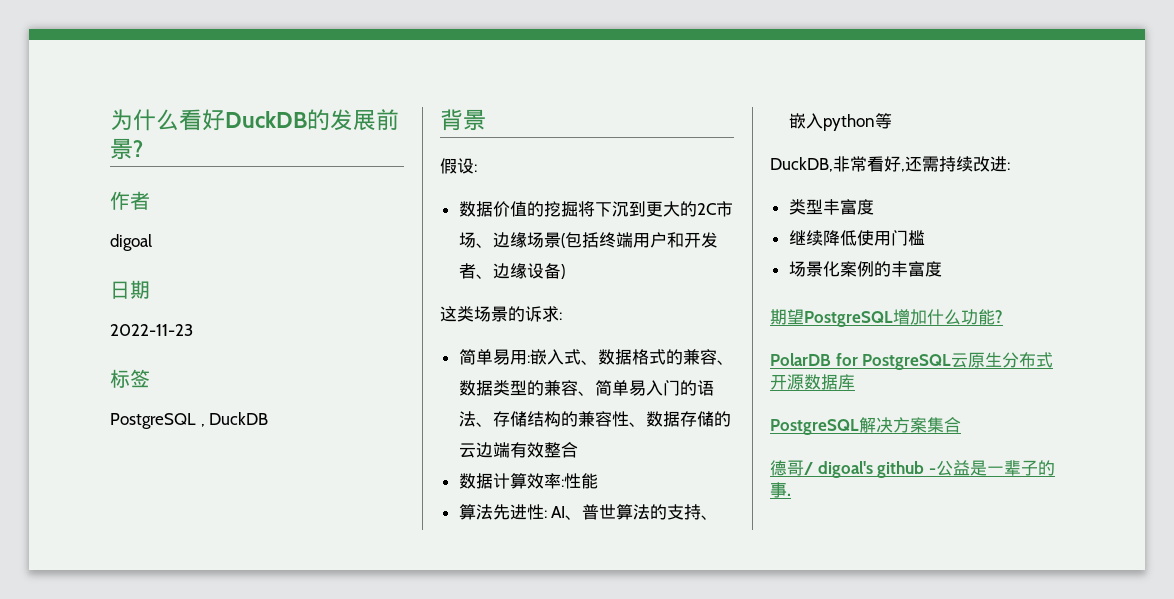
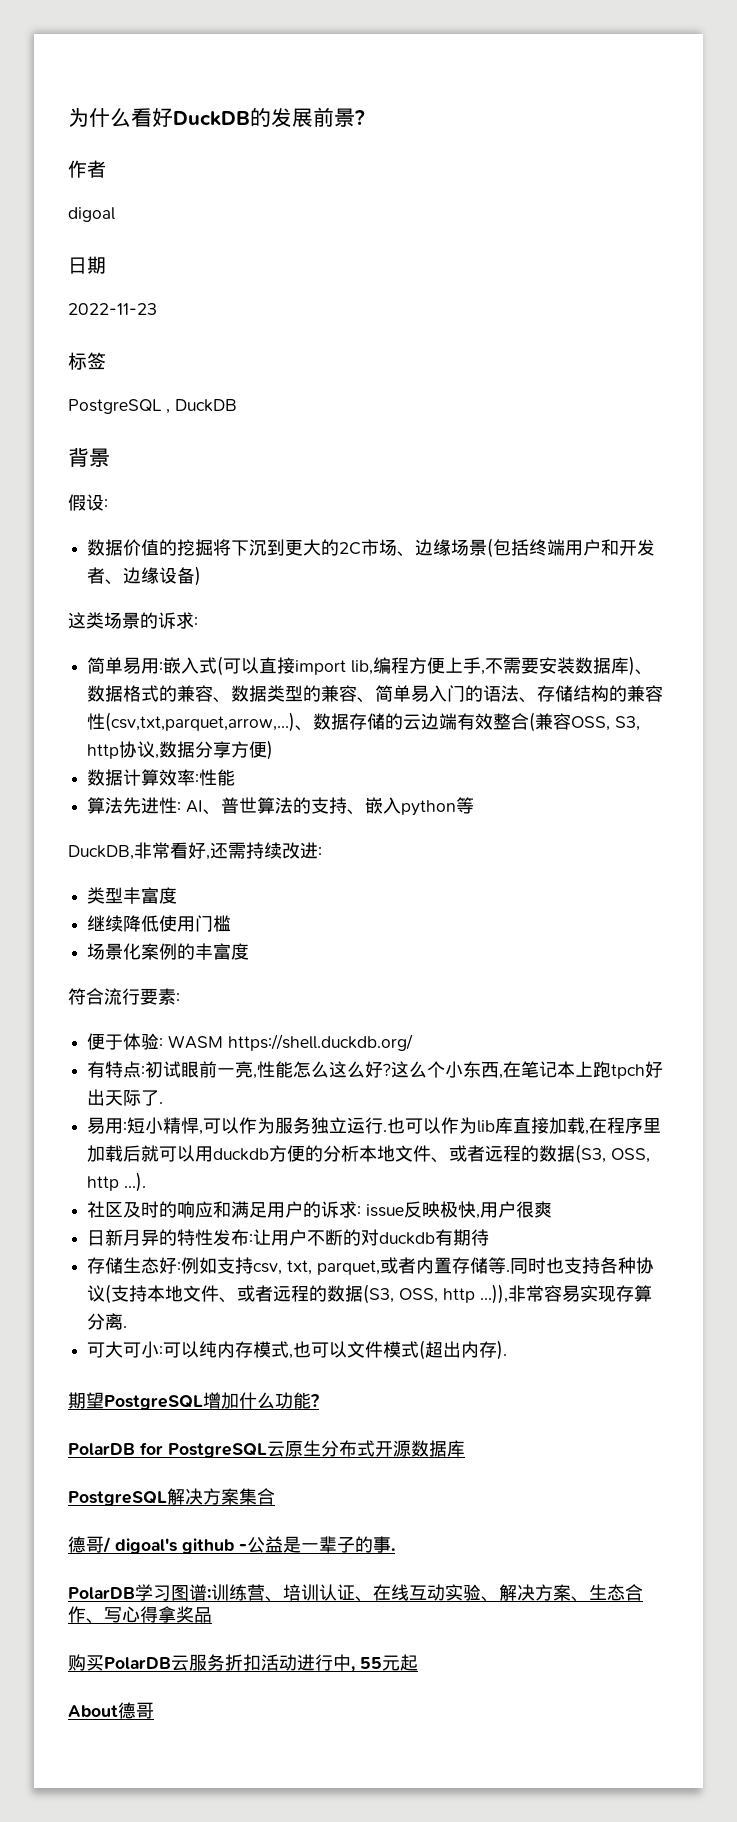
(581, 357) none -> [217,656,636,676] (可以直接import lib,编程方便上手,不需要安装数据库)
(629, 419) none -> [105,712,296,732] (csv,txt,parquet,arrow,...)
(578, 450) none -> [529,712,641,732] [87,740,274,760] (兼容OSS, S3, http协议,数据分享方便)
(942, 269) none -> [68,988,180,1005] [87,1033,414,1051] [87,1061,664,1079] [87,1089,164,1106] [87,1117,662,1135] [87,1144,651,1164] [87,1172,147,1192] [87,1201,553,1219] [87,1229,490,1246] [87,1257,655,1275] [87,1284,653,1304] [87,1313,128,1330] [87,1340,508,1360] // 符合流行要素: // 便于体验: WASM https://shell.duckdb.org/ // 有特点:初试眼前一亮,性能怎么这么好?这么个小东西,在笔记本上跑tpch好出天际了. // 易用:短小精悍,可以作为服务独立运行.也可以作为lib库直接加载,在程序里加载后就可以用duckdb方便的分析本地文件、或者远程的数据(S3, OSS, http ...). // 社区及时的响应和满足用户的诉求: issue反映极快,用户很爽 // 日新月异的特性发布:让用户不断的对duckdb有期待 // 存储生态好:例如支持csv, txt, parquet,或者内置存储等.同时也支持各种协议(支持本地文件、或者远程的数据(S3, OSS, http ...)),非常容易实现存算分离. // 可大可小:可以纯内存模式,也可以文件模式(超出内存).
(791, 494) none -> [68,1584,643,1602] [68,1606,212,1624] [68,1654,418,1672] [68,1702,154,1719] // PolarDB学习图谱:训练营、培训认证、在线互动实验、解决方案、生态合作、写心得拿奖品 // 购买PolarDB云服务折扣活动进行中, 55元起 // About德哥

